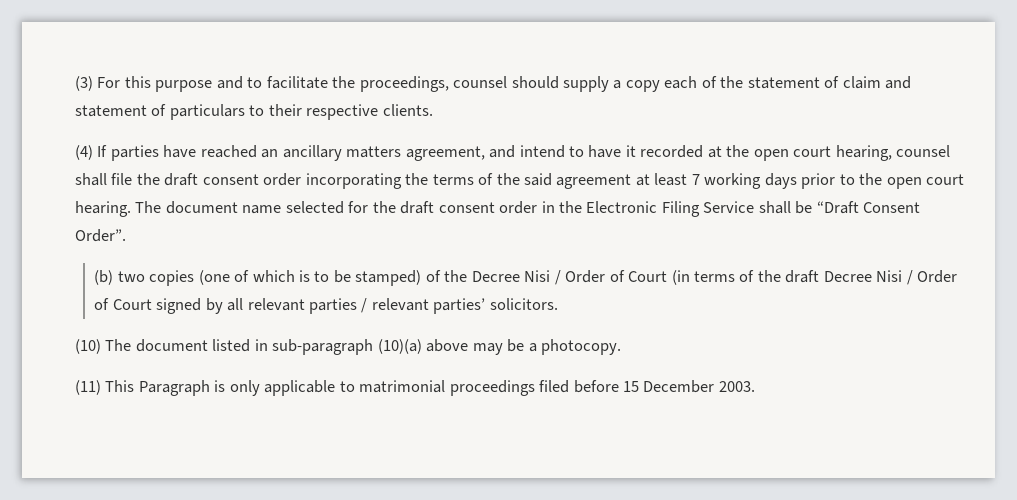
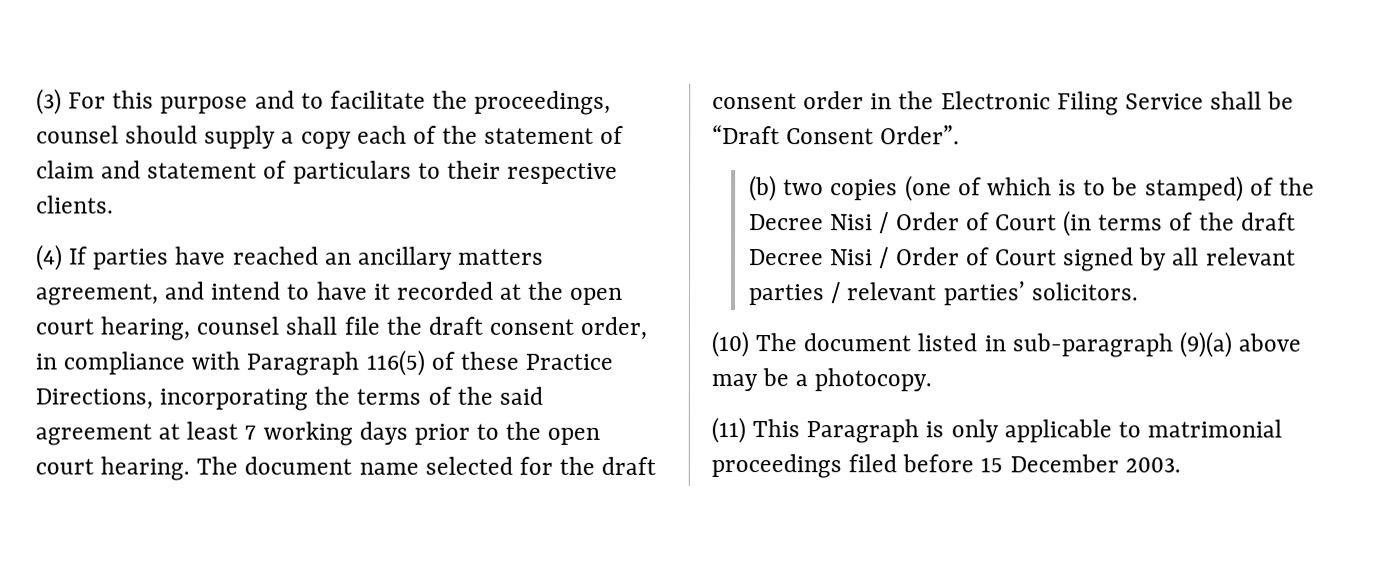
[263,173,302,186] order -> [580,316,648,340] [35,349,614,376] [35,388,153,410] order, in compliance with Paragraph 116(5) of these Practice Directions,
[377,339,422,354] (10)(a) -> [1178,331,1232,358] (9)(a)

